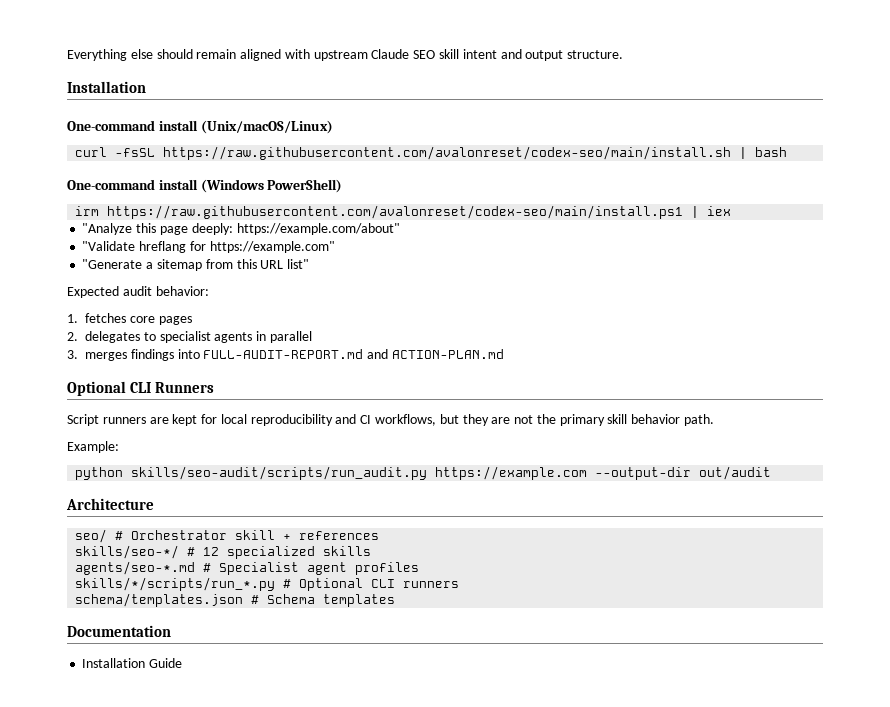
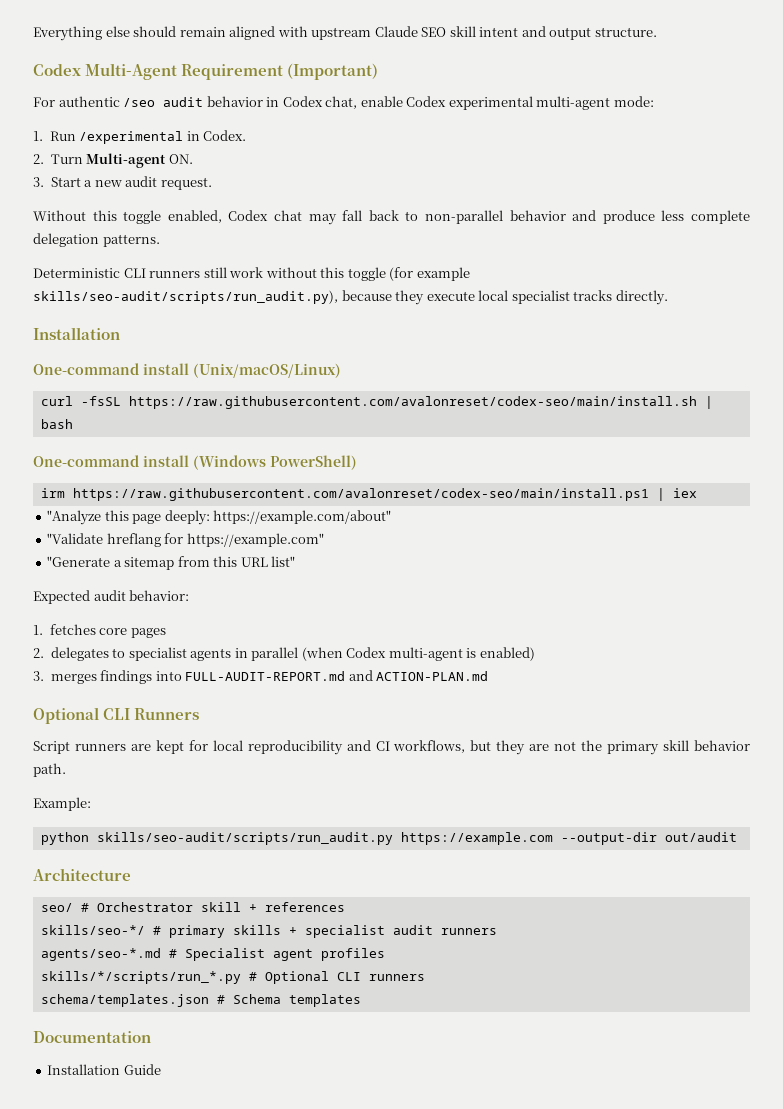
(624, 54) none -> [33,63,379,80] [33,96,654,110] [33,130,247,144] [33,153,193,168] [33,176,212,190] [33,210,751,225] [33,233,160,247] [33,267,470,281] [33,290,668,305] // Codex Multi-Agent Requirement (Important) // For authentic /seo audit behavior in Codex chat, enable Codex experimental multi-agent mode: // 1. Run /experimental in Codex. // 2. Turn Multi-agent ON. // 3. Start a new audit request. // Without this toggle enabled, Codex chat may fall back to non-parallel behavior and produce less complete delegation patterns. // Deterministic CLI runners still work without this toggle (for example skills/seo-audit/scripts/run_audit.py), because they execute local specialist tracks directly.
(312, 337) none -> [301,647,535,661] (when Codex multi-agent is enabled)
[203,546,316,559] 12 specialized -> [168,925,225,938] primary
(372, 551) none -> [288,925,497,938] + specialist audit runners

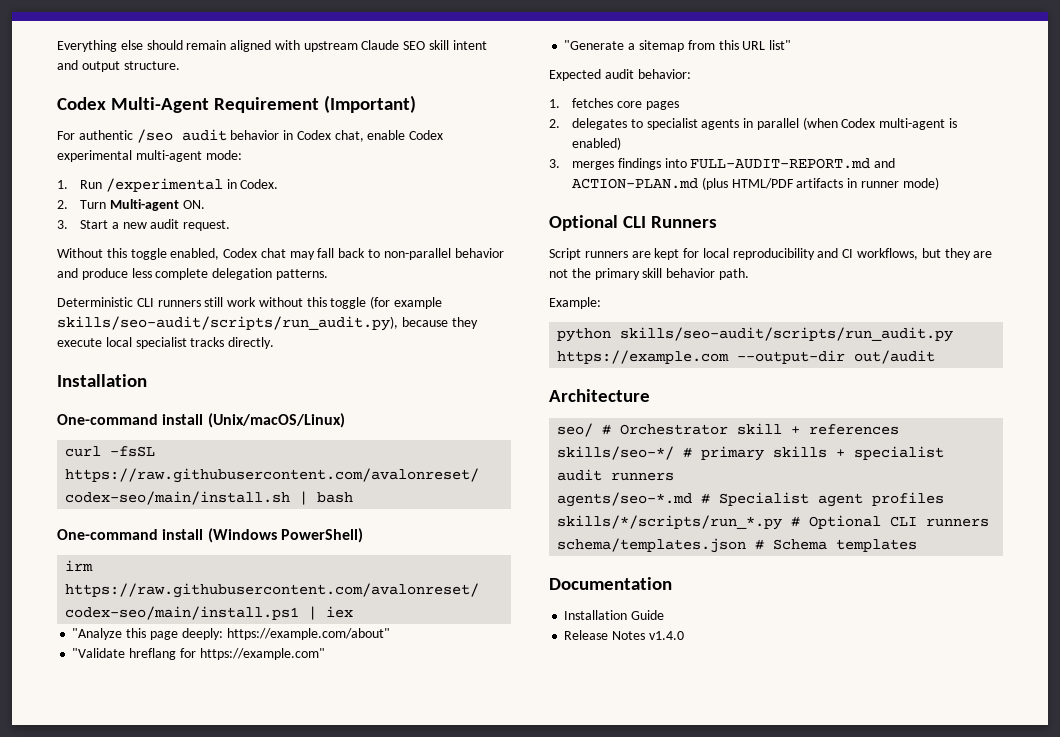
(489, 676) none -> [701,177,939,190] (plus HTML/PDF artifacts in runner mode)
(161, 1069) none -> [564,630,684,640] // Release Notes v1.4.0

